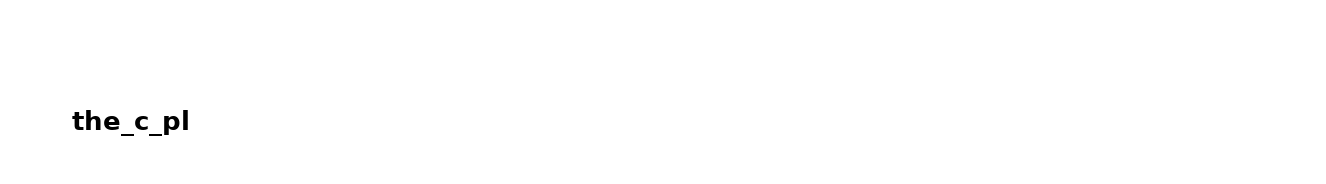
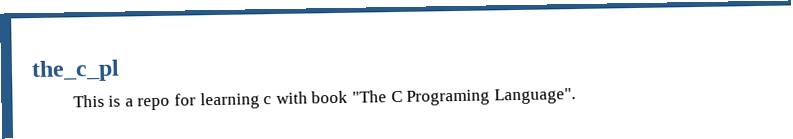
(190, 123) none -> [72,88,576,111] // This is a repo for learning c with book "The C Programing Language".

